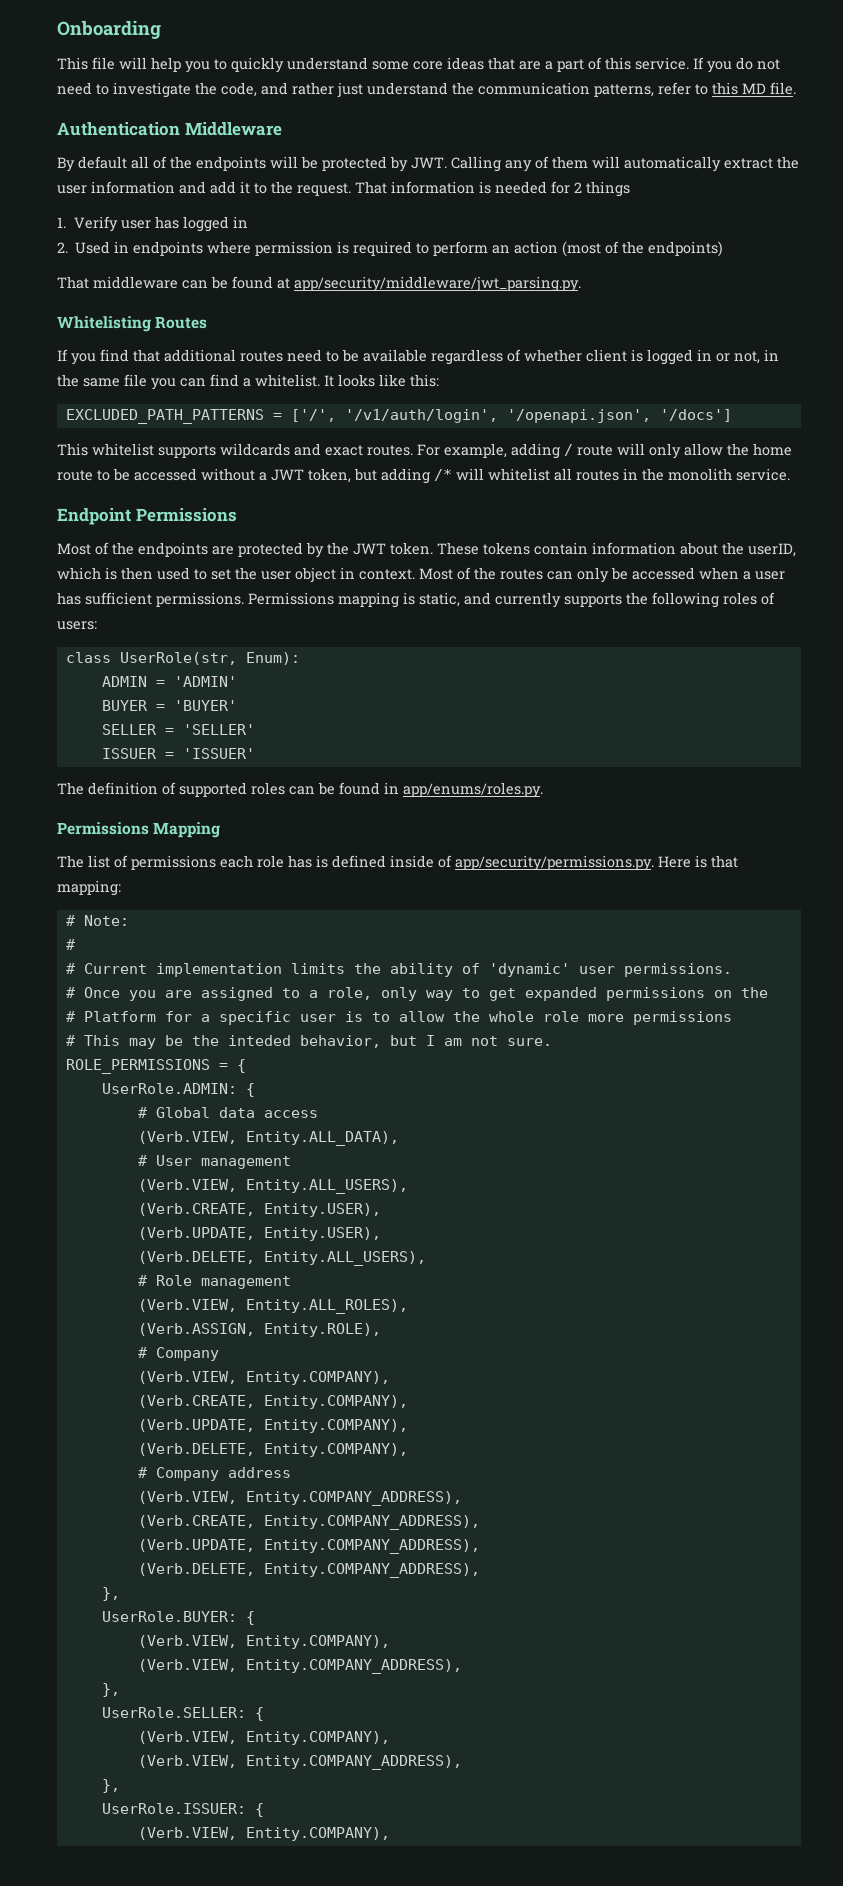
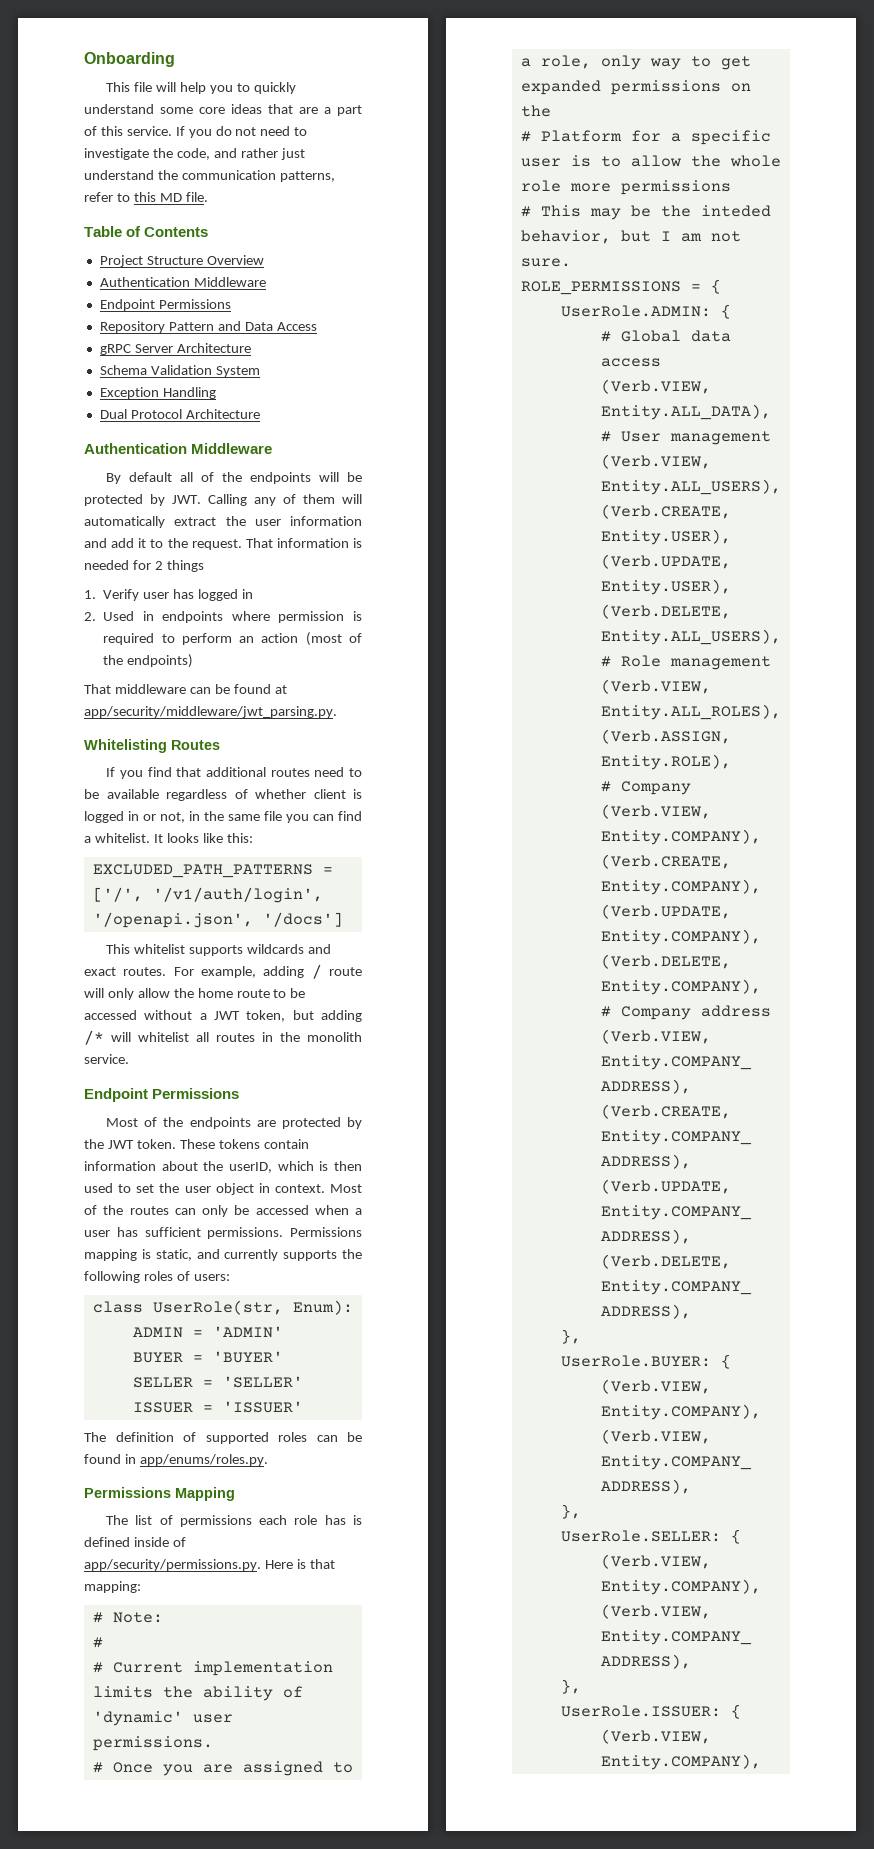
(796, 88) none -> [84,226,209,237] [99,255,264,267] [99,277,266,287] [99,299,231,311] [99,321,317,333] [99,343,251,355] [99,365,260,377] [99,387,216,399] [99,409,260,419] // Table of Contents // Project Structure Overview // Authentication Middleware // Endpoint Permissions // Repository Pattern and Data Access // gRPC Server Architecture // Schema Validation System // Exception Handling // Dual Protocol Architecture

